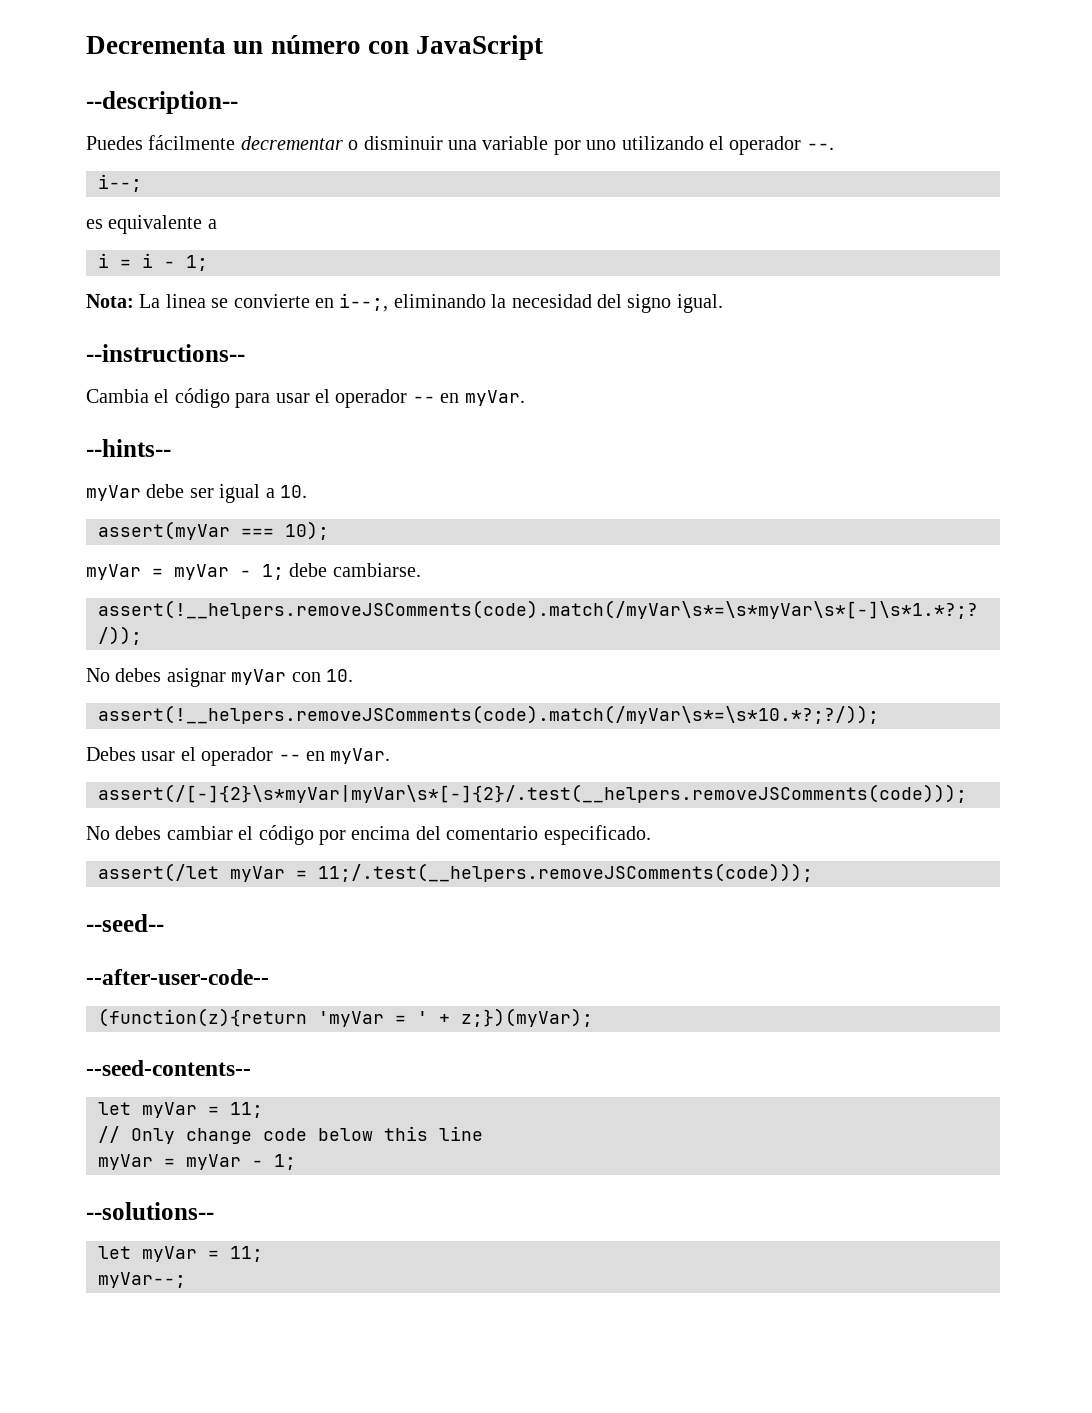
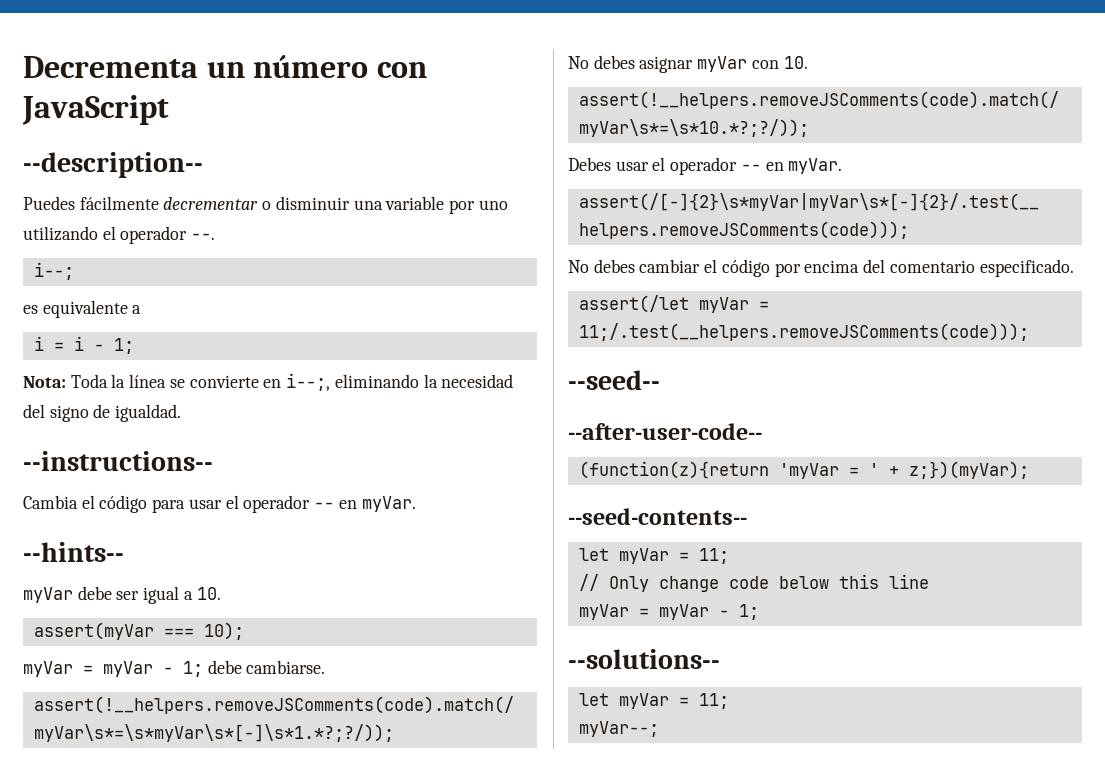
[139,294,206,308] La linea -> [70,374,167,388] Toda la línea
[676,294,723,313] igual. -> [93,404,182,422] de igualdad.

